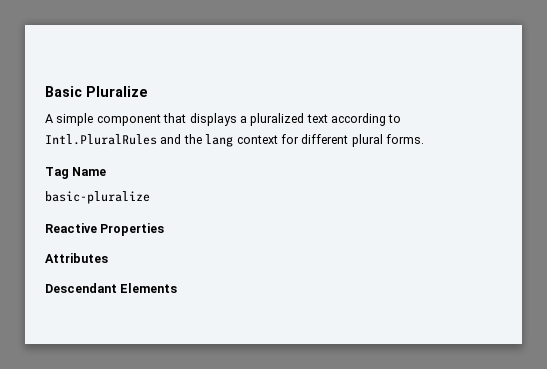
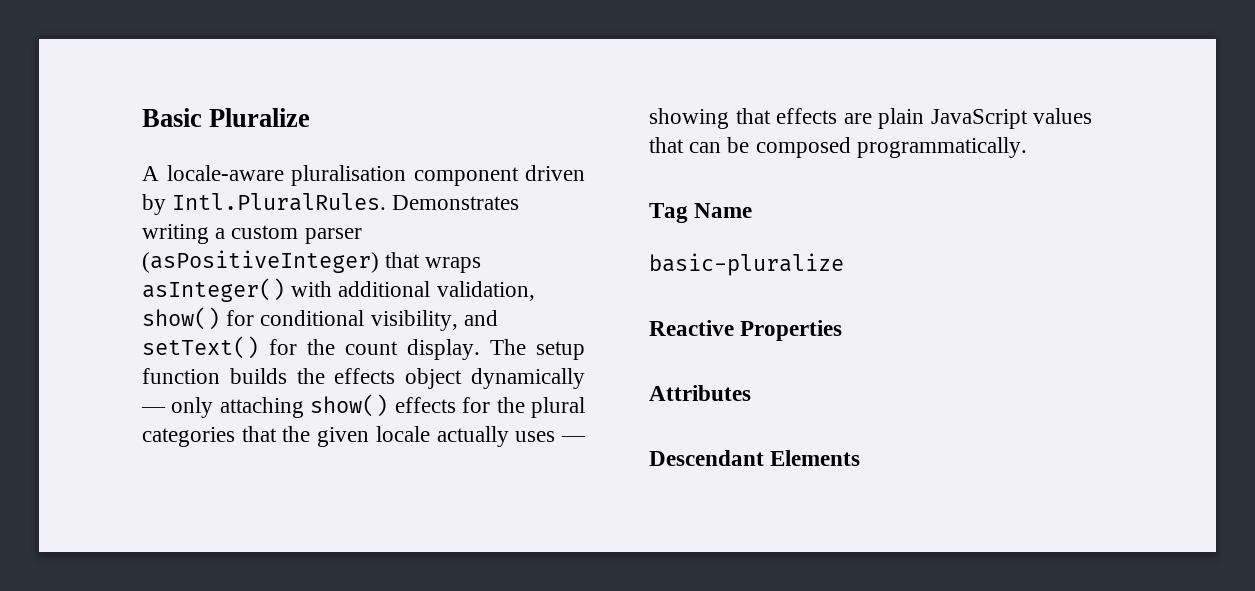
[56,113,402,126] [45,134,424,147] simple component that displays a pluralized text according to Intl.PluralRules and the lang context for different plural forms. -> [166,165,585,186] [142,193,520,215] [142,224,362,244] [142,250,482,273] [142,278,535,302] [142,307,498,331] [142,336,585,360] [142,368,585,389] [141,394,585,418] [142,426,586,447] [649,108,1092,129] [649,137,1027,158] locale-aware pluralisation component driven by Intl.PluralRules. Demonstrates writing a custom parser (asPositiveInteger) that wraps asInteger() with additional validation, show() for conditional visibility, and setText() for the count display. The setup function builds the effects object dynamically — only attaching show() effects for the plural categories that the given locale actually uses — showing that effects are plain JavaScript values that can be composed programmatically.

